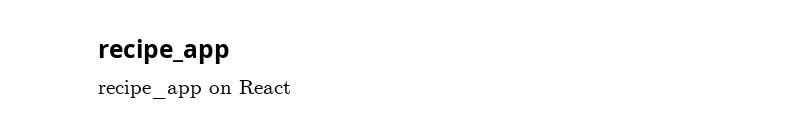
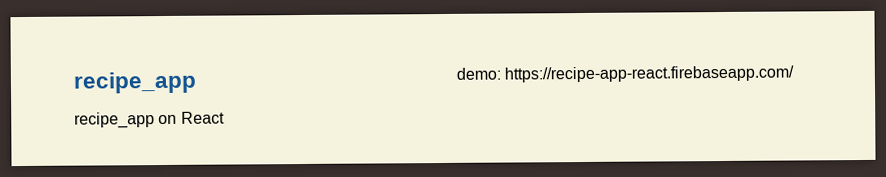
(291, 87) none -> [456,65,795,83] // demo: https://recipe-app-react.firebaseapp.com/

